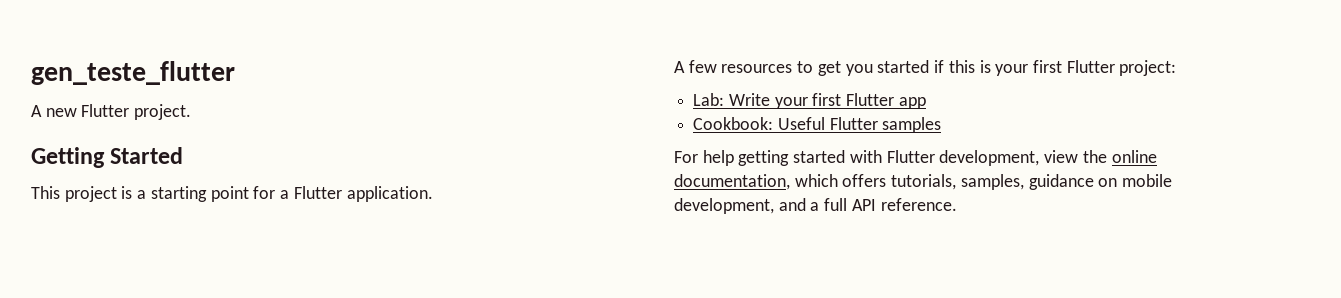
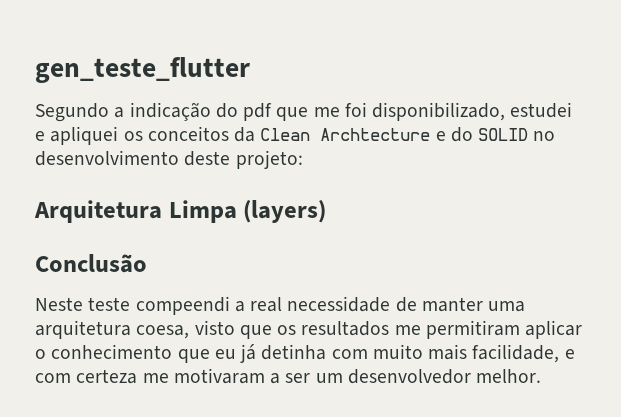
[31,104,192,120] [31,147,184,168] [31,186,433,202] [674,60,1177,76] [693,93,926,109] [693,117,942,133] [674,150,1157,166] [674,174,1173,190] [674,198,957,214] A new Flutter project. // Getting Started // This project is a starting point for a Flutter application. // A few resources to get you started if this is your first Flutter project: // Lab: Write your first Flutter app // Cookbook: Useful Flutter samples // For help getting started with Flutter development, view the online documentation, which offers tutorials, samples, guidance on mobile development, and a full API reference. -> [35,102,573,122] [35,126,556,145] [35,150,303,169] [34,200,327,223] [35,254,147,273] [35,296,526,315] [35,320,583,339] [35,344,575,363] [35,368,542,384] Segundo a indicação do pdf que me foi disponibilizado, estudei e apliquei os conceitos da Clean Archtecture e do SOLID no desenvolvimento deste projeto: // Arquitetura Limpa (layers) // Conclusão // Neste teste compeendi a real necessidade de manter uma arquitetura coesa, visto que os resultados me permitiram aplicar o conhecimento que eu já detinha com muito mais facilidade, e com certeza me motivaram a ser um desenvolvedor melhor.

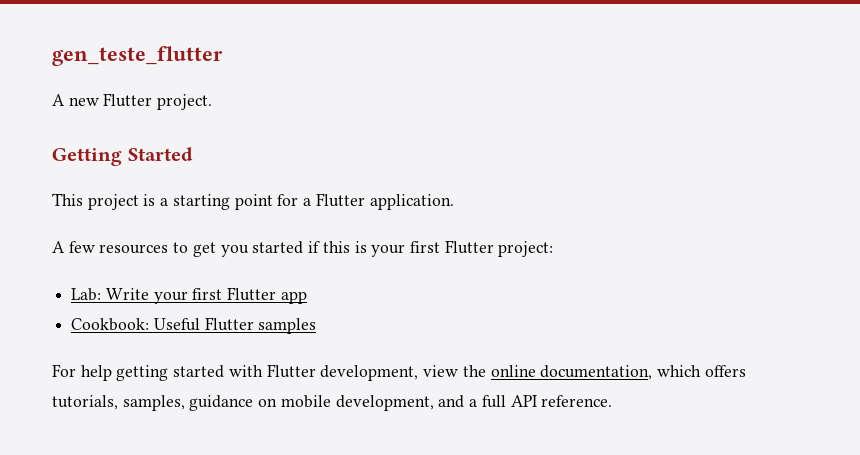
[35,102,573,122] [35,126,556,145] [35,150,303,169] [34,200,327,223] [35,254,147,273] [35,296,526,315] [35,320,583,339] [35,344,575,363] [35,368,542,384] Segundo a indicação do pdf que me foi disponibilizado, estudei e apliquei os conceitos da Clean Archtecture e do SOLID no desenvolvimento deste projeto: // Arquitetura Limpa (layers) // Conclusão // Neste teste compeendi a real necessidade de manter uma arquitetura coesa, visto que os resultados me permitiram aplicar o conhecimento que eu já detinha com muito mais facilidade, e com certeza me motivaram a ser um desenvolvedor melhor. -> [52,93,213,110] [52,147,193,166] [52,193,454,210] [52,240,554,257] [71,287,307,304] [71,317,317,334] [52,364,746,381] [52,395,613,411] A new Flutter project. // Getting Started // This project is a starting point for a Flutter application. // A few resources to get you started if this is your first Flutter project: // Lab: Write your first Flutter app // Cookbook: Useful Flutter samples // For help getting started with Flutter development, view the online documentation, which offers tutorials, samples, guidance on mobile development, and a full API reference.

